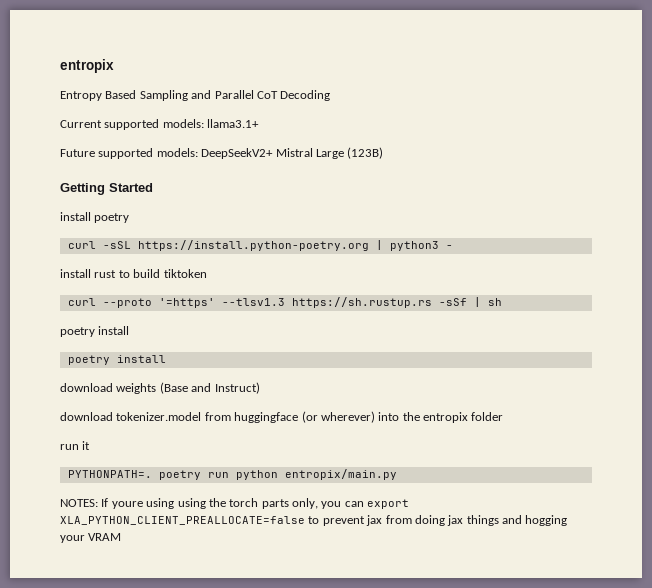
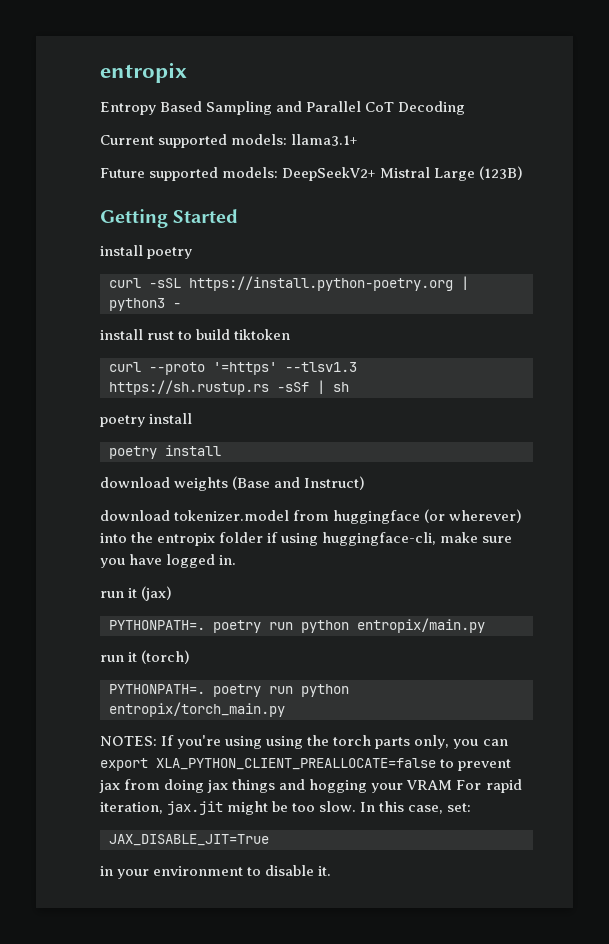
[60,441,91,450] // run it -> [267,532,513,546] [100,554,237,568] [100,586,173,601] if using huggingface-cli, make sure you have logged in. // run it (jax)
(397, 474) none -> [100,650,191,664] [109,684,349,697] [109,702,285,717] // run it (torch) // PYTHONPATH=. poetry run python entropix/torch_main.py
[111,501,143,509] youre -> [177,735,222,749] you're
(122, 537) none -> [456,779,522,793] [100,801,472,815] [109,834,269,846] [100,865,332,879] For rapid iteration, jax.jit might be too slow. In this case, set: // JAX_DISABLE_JIT=True // in your environment to disable it.

